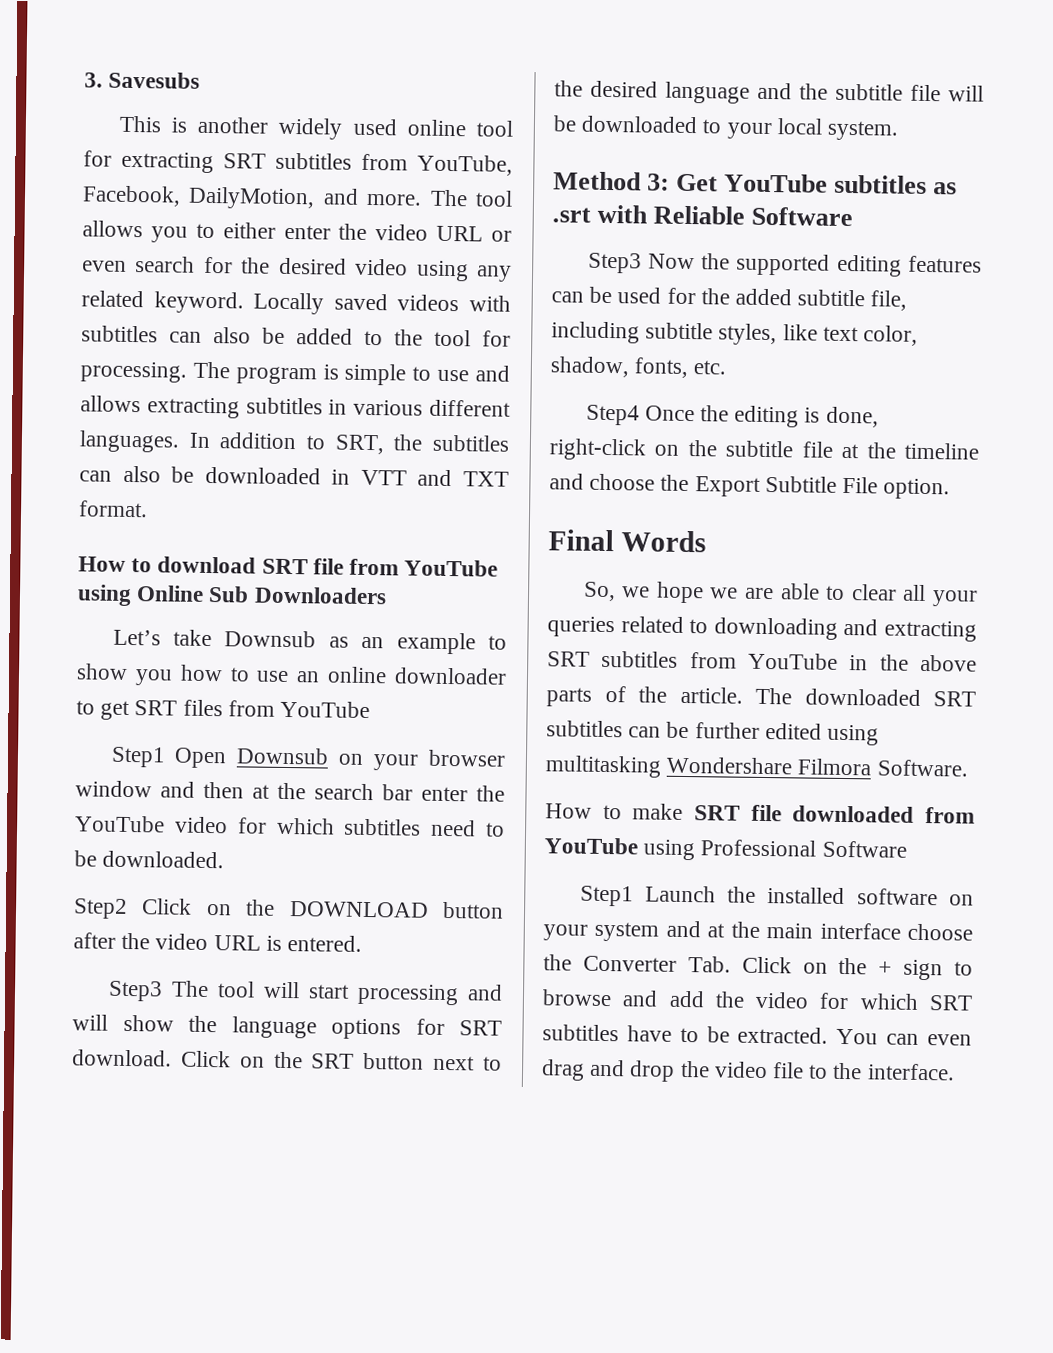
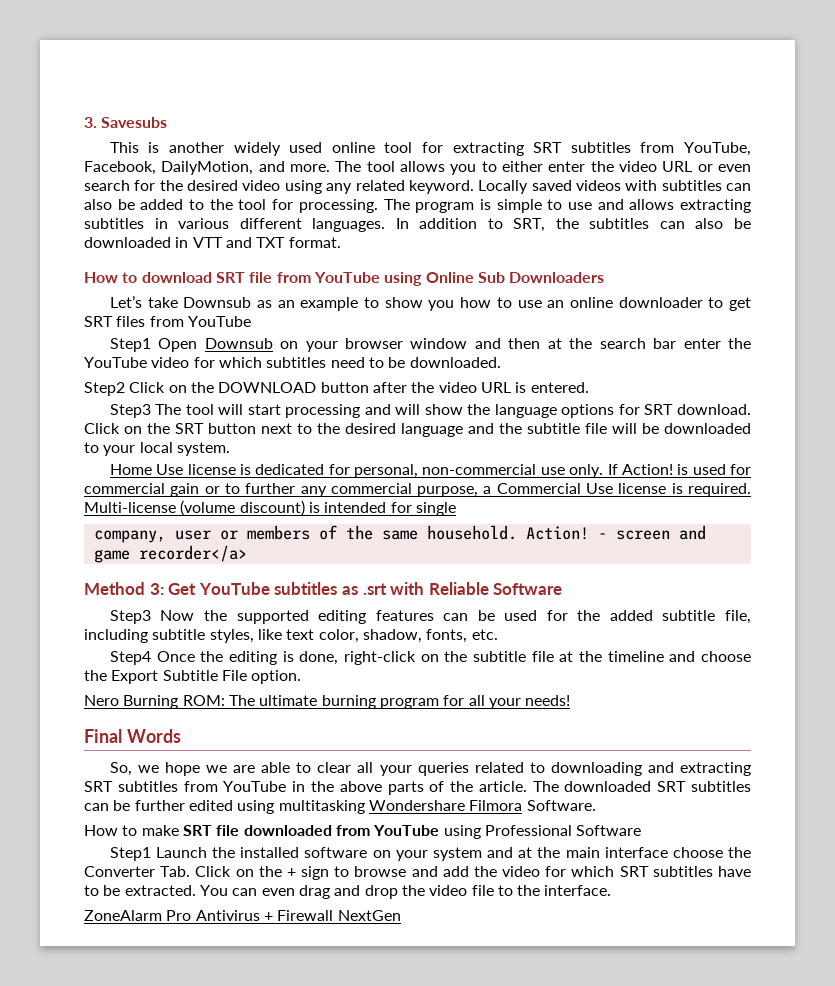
(900, 130) none -> [109,464,751,478] [84,483,751,497] [84,500,456,516] [93,525,706,543] [93,545,247,563] // Home Use license is dedicated for personal, non-commercial use only. If Action! is used for commercial gain or to further any commercial purpose, a Commercial Use license is required. Multi-license (volume discount) is intended for single // company, user or members of the same household. Action! - screen and game recorder</a>
(951, 489) none -> [84,695,571,709] // Nero Burning ROM: The ultimate burning program for all your needs!
(955, 1072) none -> [84,910,401,921] // ZoneAlarm Pro Antivirus + Firewall NextGen

